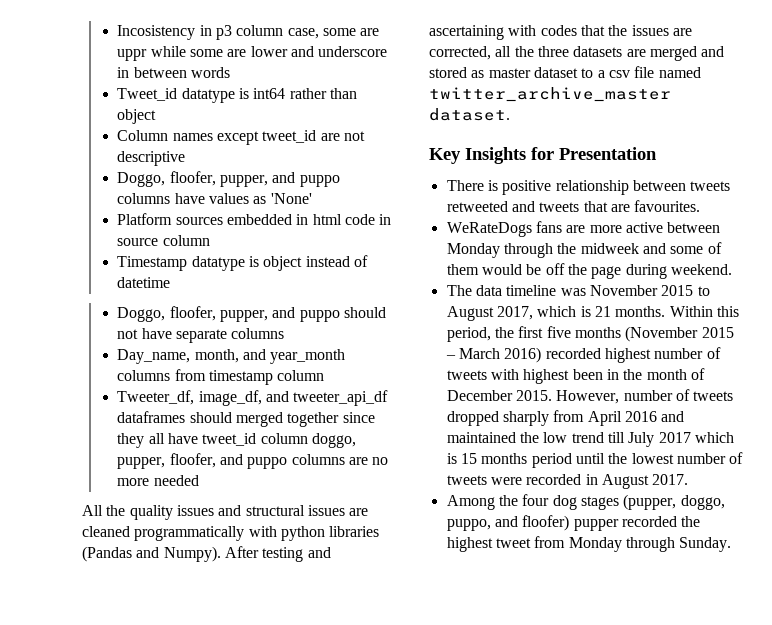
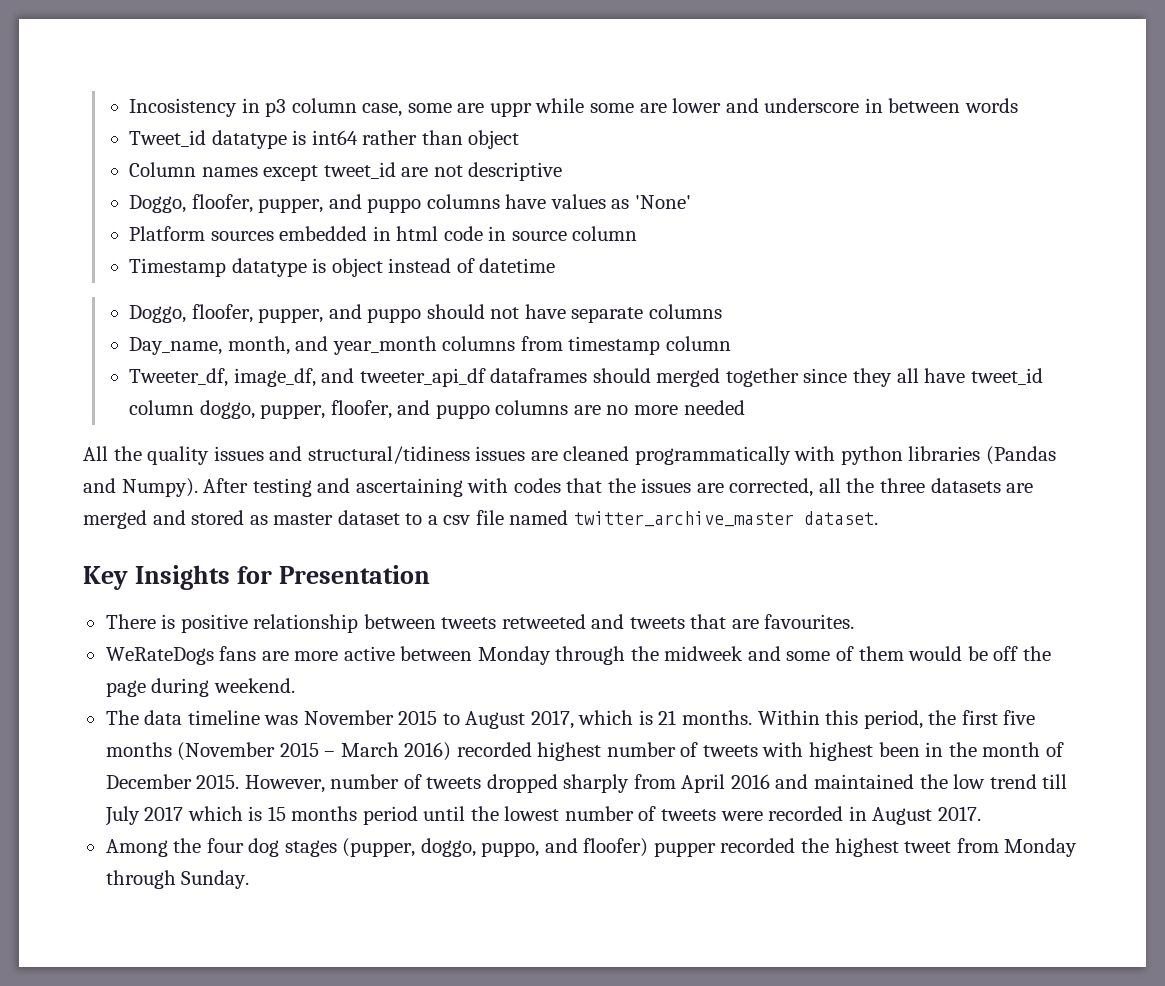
[245,505,305,516] structural -> [307,446,470,464] structural/tidiness

